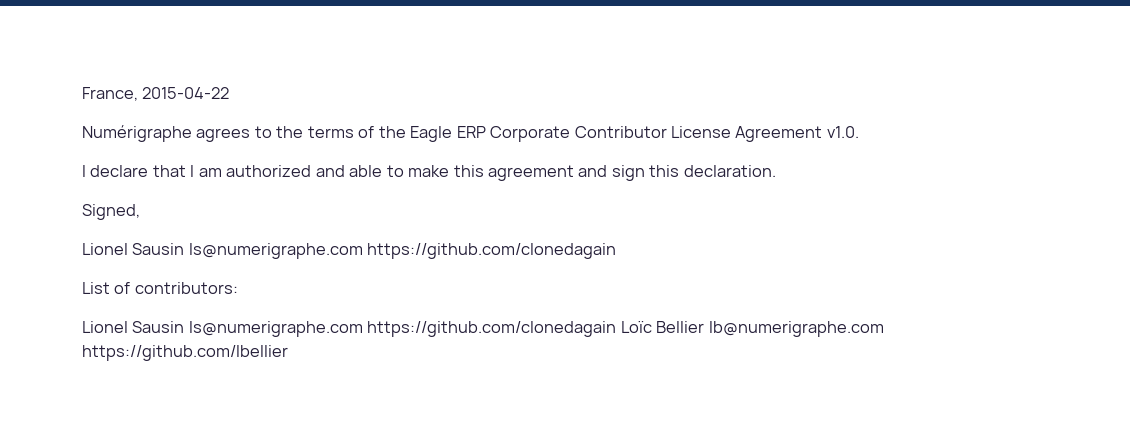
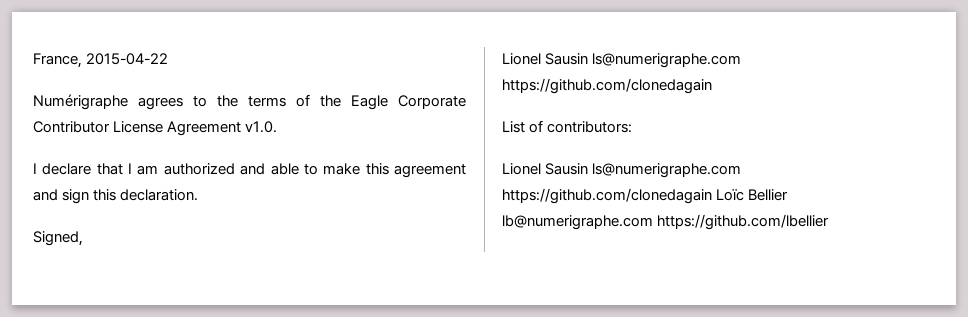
[456,126,486,138] ERP -> (388, 102) none

